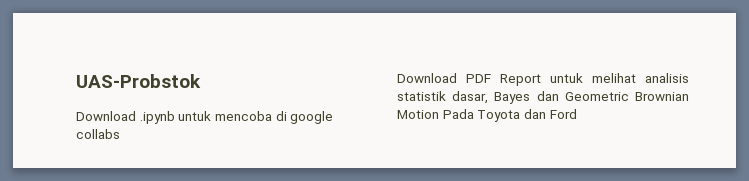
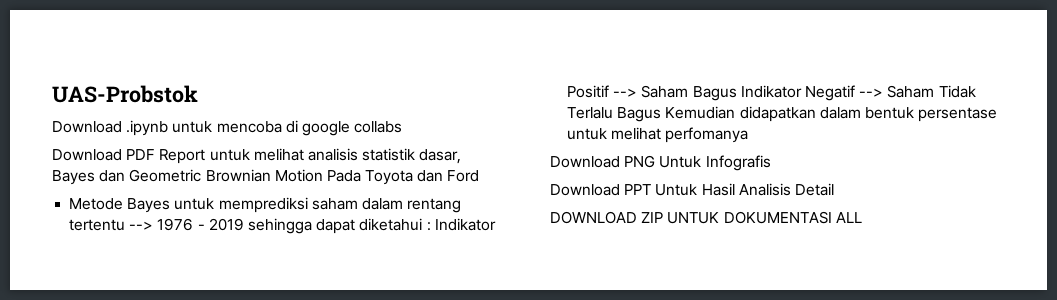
(577, 114) none -> [69,197,462,213] [69,218,496,234] [567,85,976,101] [567,106,998,122] [567,127,749,143] [550,155,771,171] [550,183,834,196] [550,211,862,224] // Metode Bayes untuk memprediksi saham dalam rentang tertentu --> 1976 - 2019 sehingga dapat diketahui : Indikator Positif --> Saham Bagus Indikator Negatif --> Saham Tidak Terlalu Bagus Kemudian didapatkan dalam bentuk persentase untuk melihat perfomanya // Download PNG Untuk Infografis // Download PPT Untuk Hasil Analisis Detail // DOWNLOAD ZIP UNTUK DOKUMENTASI ALL

